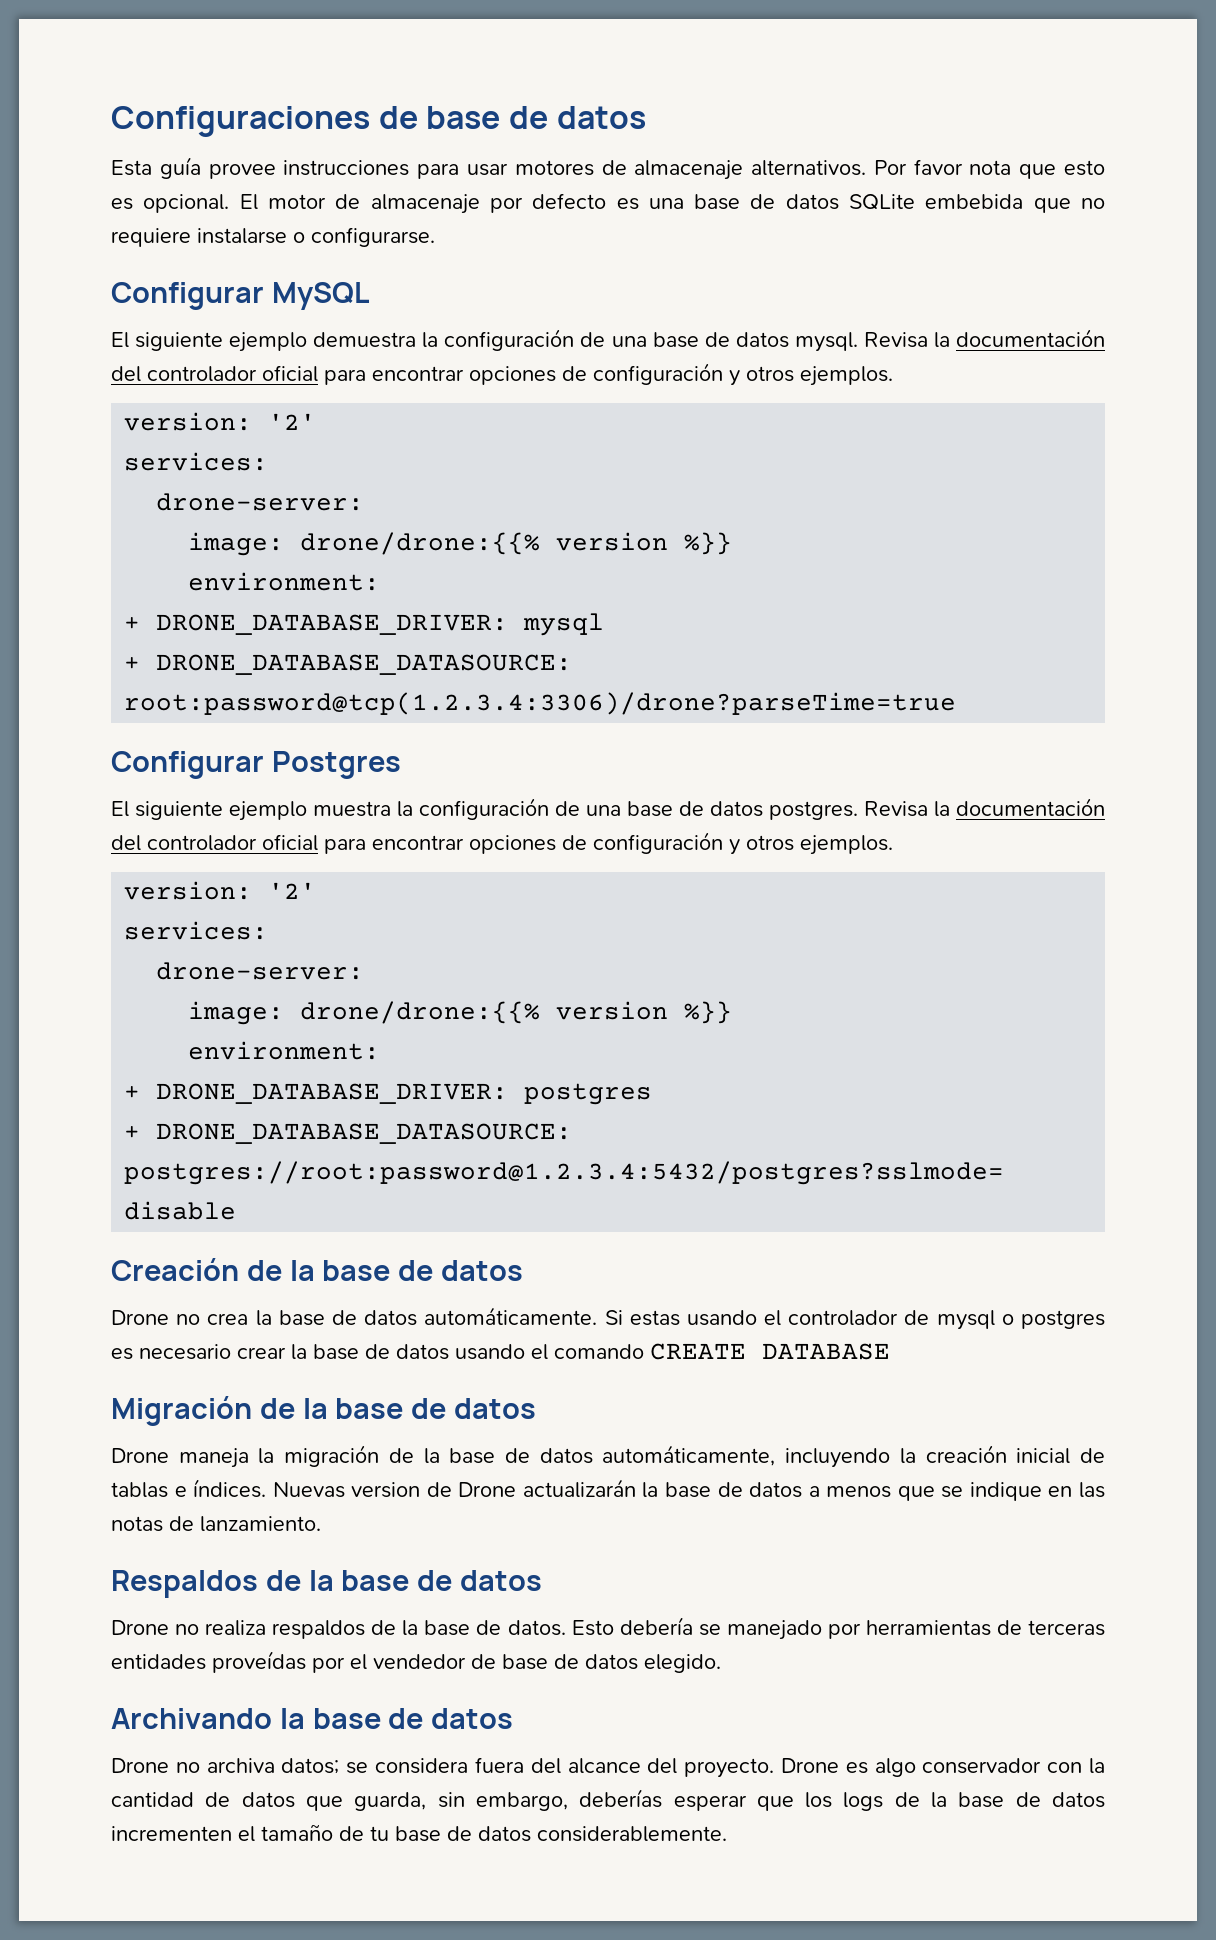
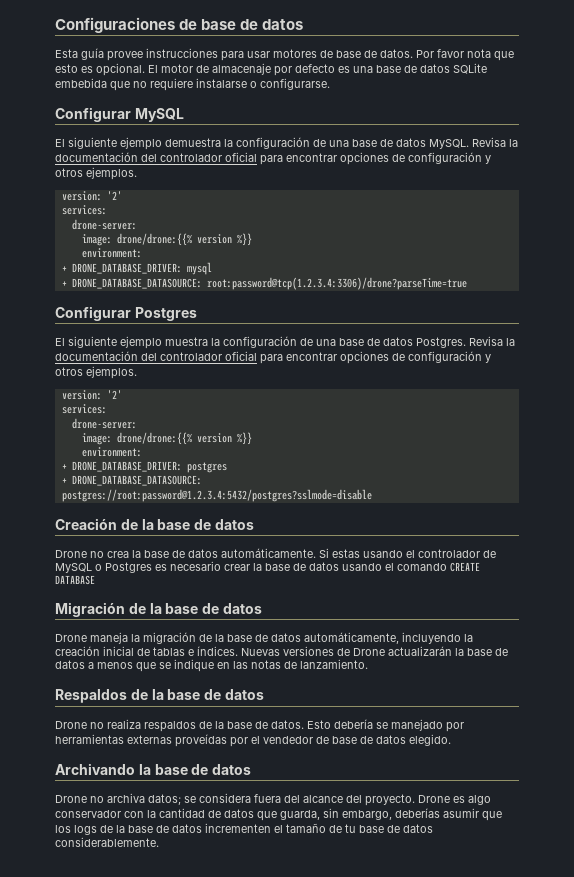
[634,160,867,180] almacenaje alternativos. -> [336,49,413,58] base de datos.
[794,332,858,352] mysql. -> [429,139,469,149] MySQL.
[769,801,858,820] postgres. -> [416,337,466,348] Postgres.
[936,1310,1105,1330] mysql o postgres -> [55,562,152,573] MySQL o Postgres
[351,1482,421,1498] version -> [283,646,334,656] versiones
[996,1620,1105,1636] [111,1654,206,1670] de terceras entidades -> [127,735,172,744] externas
[673,1795,747,1811] esperar -> [443,808,479,818] asumir

